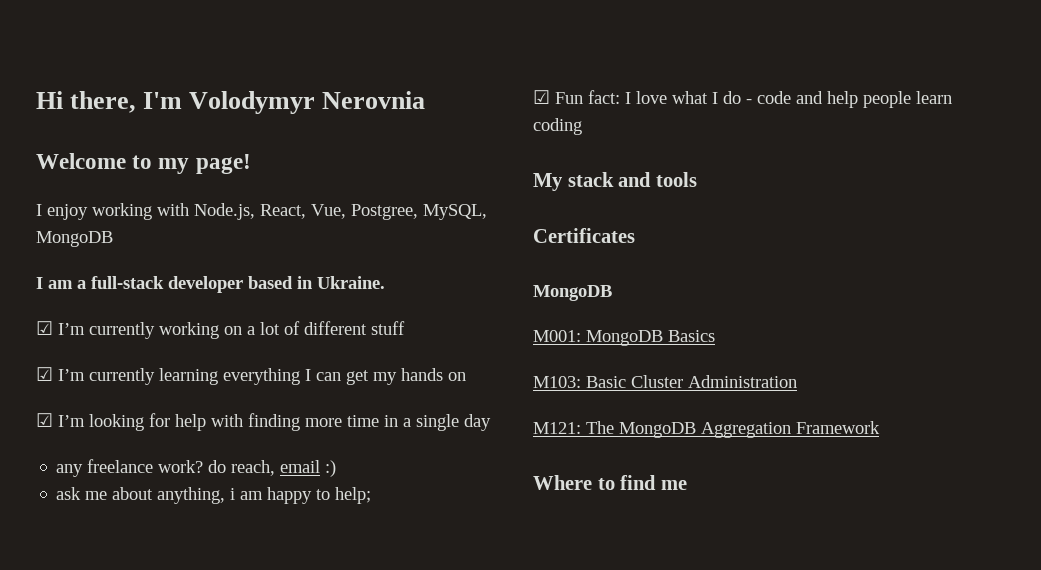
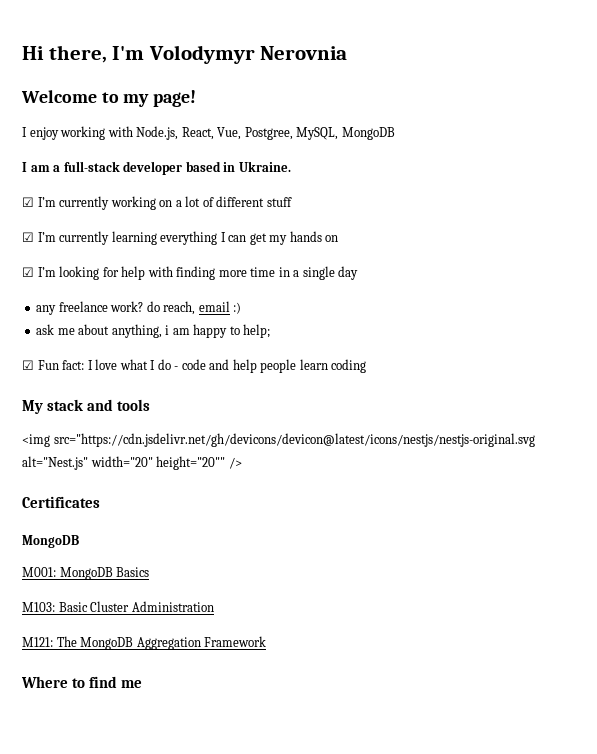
(697, 179) none -> [22,433,535,447] [22,456,242,470] // <img src="https://cdn.jsdelivr.net/gh/devicons/devicon@latest/icons/nestjs/nestjs-original.svg alt="Nest.js" width="20" height="20"" />

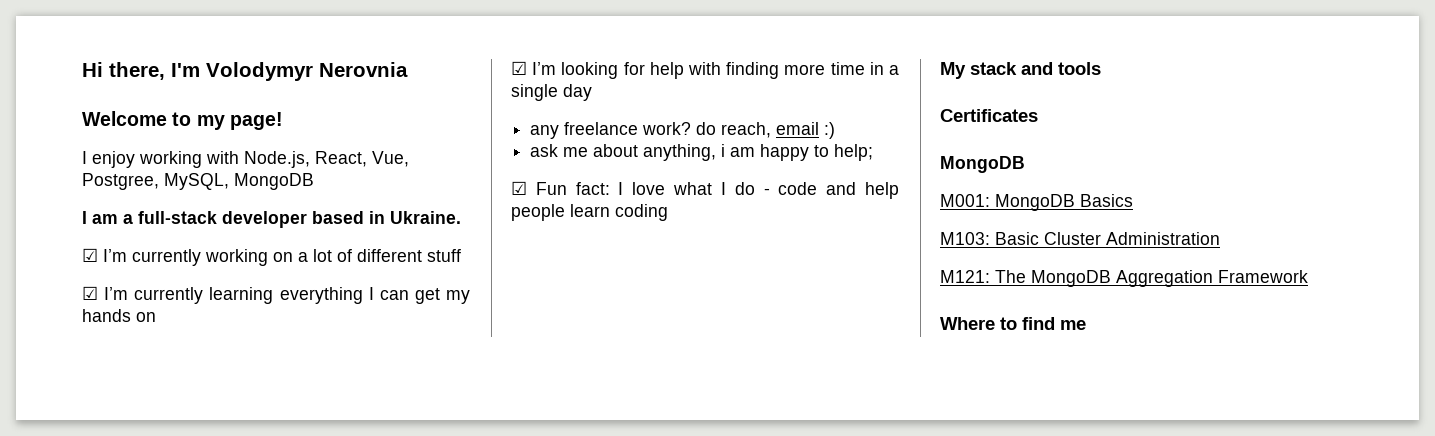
[22,433,535,447] [22,456,242,470] // <img src="https://cdn.jsdelivr.net/gh/devicons/devicon@latest/icons/nestjs/nestjs-original.svg alt="Nest.js" width="20" height="20"" /> -> (1101, 68) none

